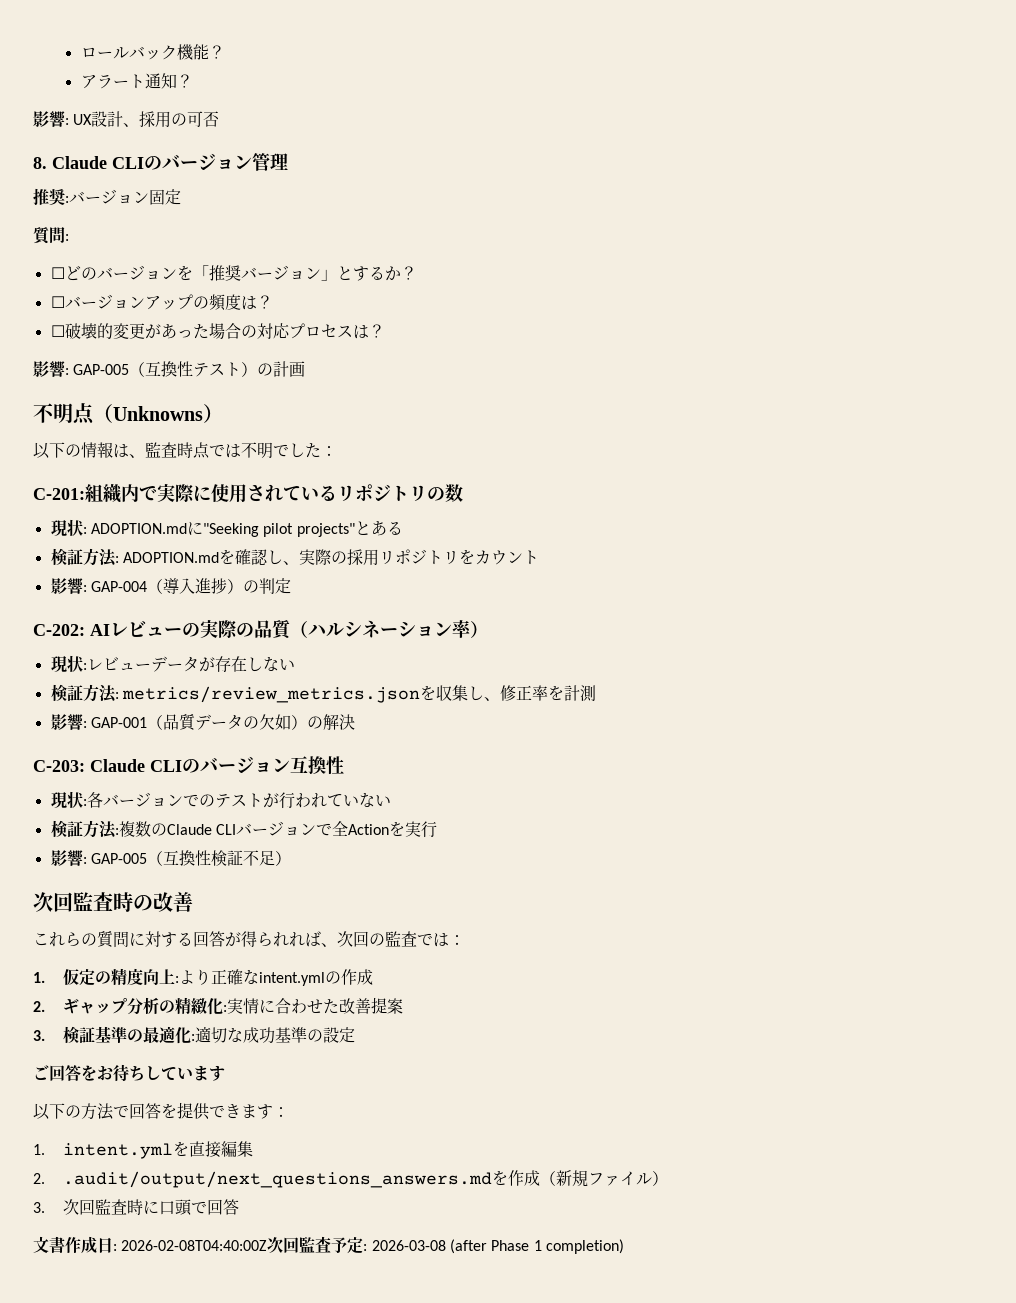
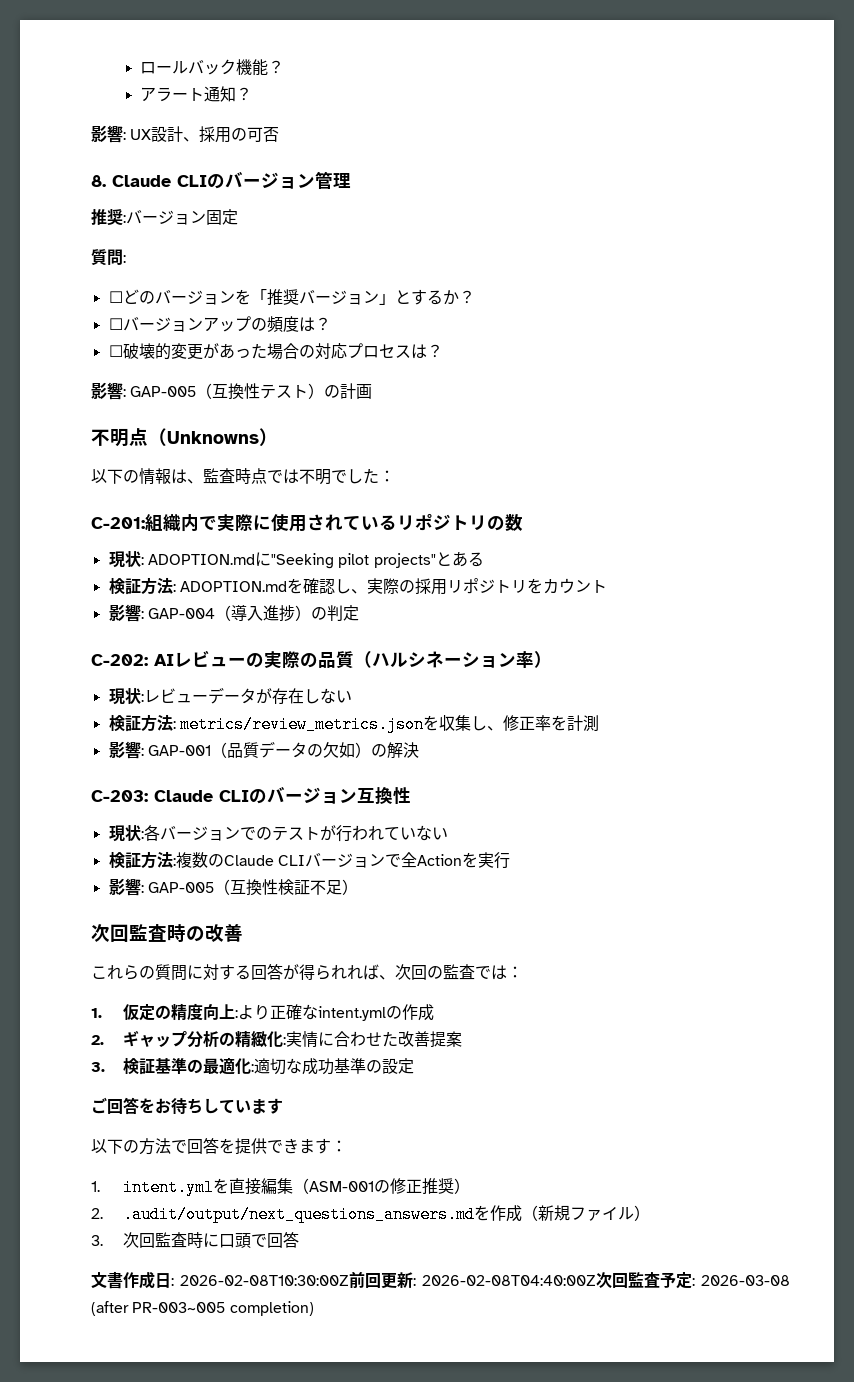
(254, 1149) none -> [292,1178,470,1195] （ASM-001の修正推奨）
(117, 1247) none -> [180,1271,416,1289] 2026-02-08T10:30:00Z前回更新:
[491,1240,542,1251] Phase 1 -> [132,1302,226,1313] PR-003~005

